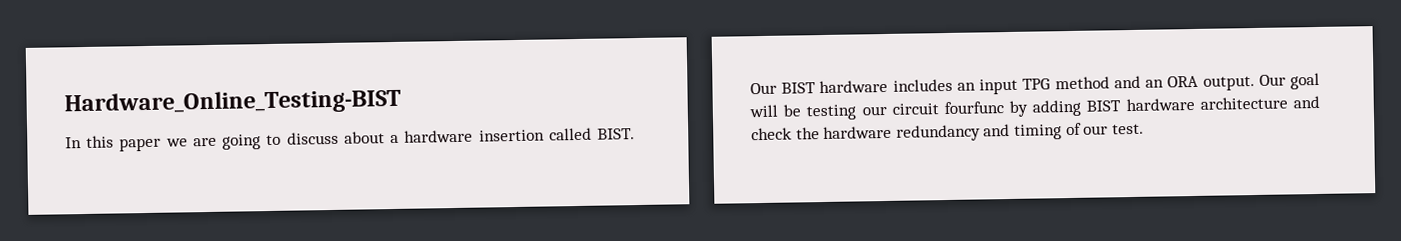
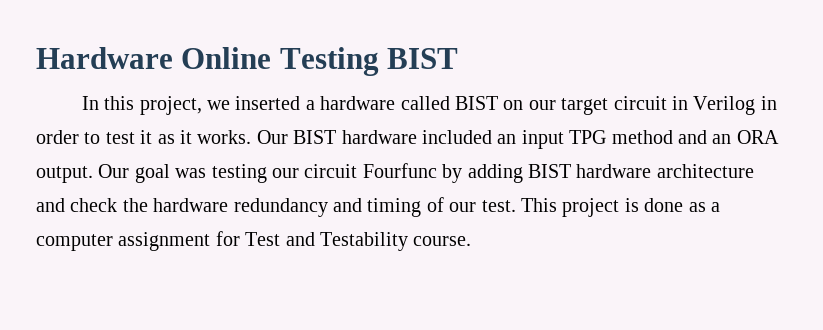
[64,88,401,117] [65,127,635,152] Hardware_Online_Testing-BIST // In this paper we are going to discuss about a hardware insertion called BIST. -> [36,47,459,76] [81,96,777,115] [36,130,252,144] Hardware Online Testing BIST // In this project, we inserted a hardware called BIST on our target circuit in Verilog in order to test it as it works.
[892,78,953,92] includes -> [422,130,492,144] included
[749,104,802,118] will be -> [175,168,207,178] was
[943,101,1004,115] fourfunc -> [362,163,437,178] Fourfunc
(1144, 129) none -> [520,198,720,217] [36,231,472,251] This project is done as a computer assignment for Test and Testability course.

